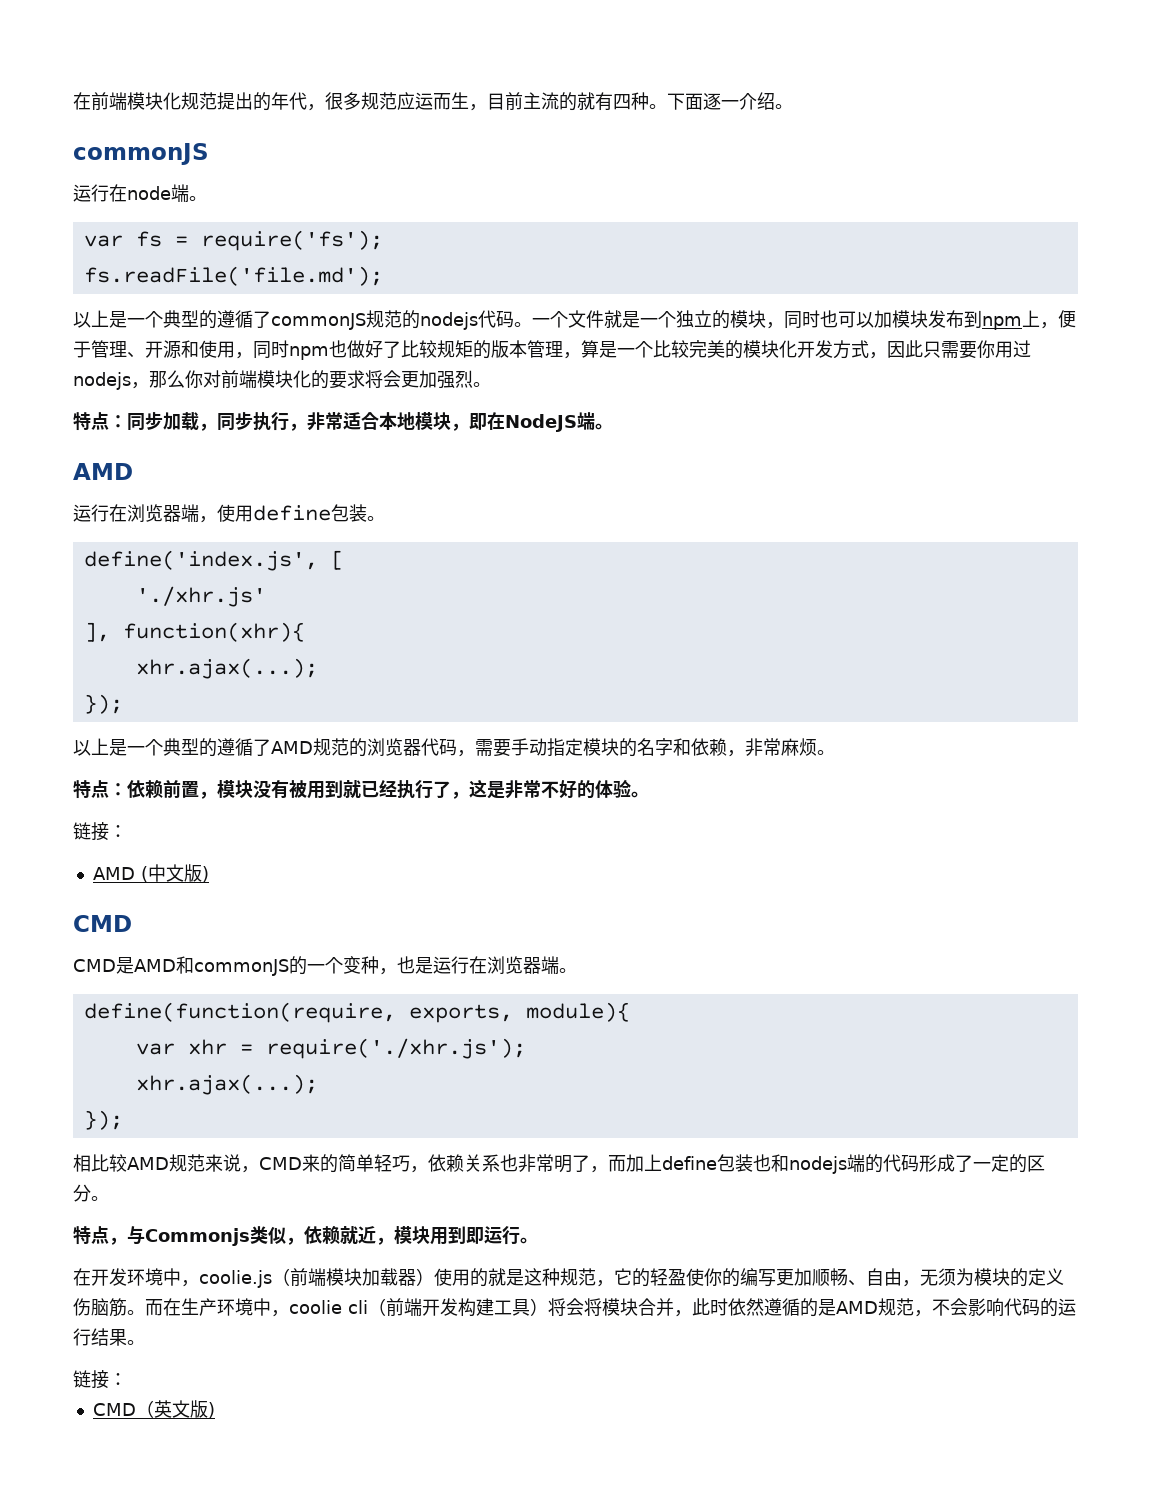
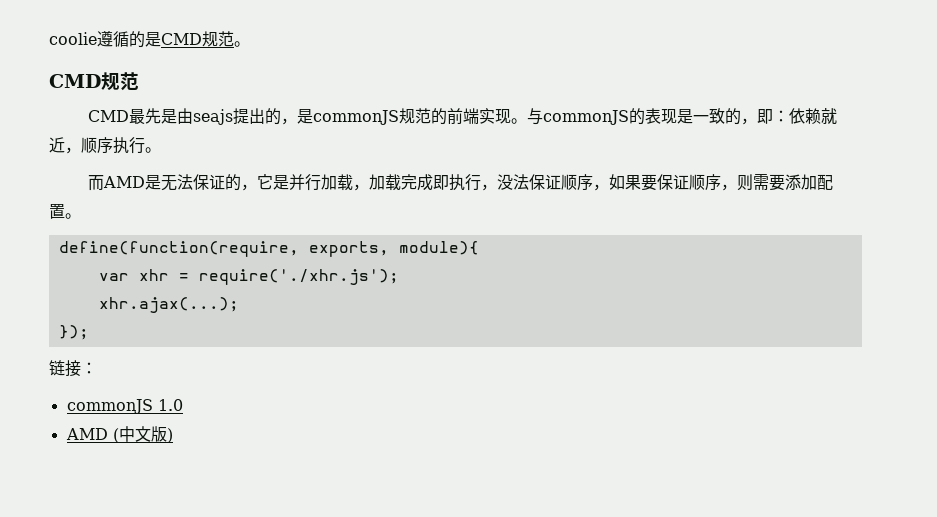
[73,92,793,111] [73,143,209,165] [73,184,207,202] [83,230,383,251] [83,266,383,286] [73,310,1076,330] [73,340,1031,360] [73,370,491,390] [73,412,613,432] [73,463,133,480] [73,504,385,523] [83,550,344,571] [135,586,266,607] [83,622,305,642] [135,658,318,679] [83,694,123,714] [73,738,835,757] [73,779,649,799] [73,822,127,841] [92,864,209,882] [73,915,132,932] [73,956,559,976] 在前端模块化规范提出的年代，很多规范应运而生，目前主流的就有四种。下面逐一介绍。 // commonJS // 运行在node端。 // var fs = require('fs'); // fs.readFile('file.md'); // 以上是一个典型的遵循了commonJS规范的nodejs代码。一个文件就是一个独立的模块，同时也可以加模块发布到npm上，便于管理、开源和使用，同时npm也做好了比较规矩的版本管理，算是一个比较完美的模块化开发方式，因此只需要你用过nodejs，那么你对前端模块化的要求将会更加强烈。 // 特点：同步加载，同步执行，非常适合本地模块，即在NodeJS端。 // AMD // 运行在浏览器端，使用define包装。 // define('index.js', [ // './xhr.js' // ], function(xhr){ // xhr.ajax(...); // }); // 以上是一个典型的遵循了AMD规范的浏览器代码，需要手动指定模块的名字和依赖，非常麻烦。 // 特点：依赖前置，模块没有被用到就已经执行了，这是非常不好的体验。 // 链接： // AMD (中文版) // CMD // CMD是AMD和commonJS的一个变种，也是运行在浏览器端 -> [49,31,250,48] [49,72,139,91] [87,108,837,125] [49,137,161,154] [87,174,833,191] [49,204,65,219] coolie遵循的是CMD规范。 // CMD规范 // CMD最先是由seajs提出的，是commonJS规范的前端实现。与commonJS的表现是一致的，即：依赖就近，顺序执行。 // 而AMD是无法保证的，它是并行加载，加载完成即执行，没法保证顺序，如果要保证顺序，则需要添加配置
[73,1154,1045,1174] [73,1184,109,1202] [73,1226,538,1246] [73,1268,1064,1288] [73,1298,1076,1317] [73,1328,145,1346] [73,1370,127,1389] [92,1400,172,1418] 相比较AMD规范来说，CMD来的简单轻巧，依赖关系也非常明了，而加上define包装也和nodejs端的代码形成了一定的区分。 // 特点，与Commonjs类似，依赖就近，模块用到即运行。 // 在开发环境中，coolie.js（前端模块加载器）使用的就是这种规范，它的轻盈使你的编写更加顺畅、自由，无须为模块的定义伤脑筋。而在生产环境中，coolie cli（前端开发构建工具）将会将模块合并，此时依然遵循的是AMD规范，不会影响代码的运行结果。 // 链接： // CMD（英 -> [49,360,97,377] [66,399,183,414] [65,426,135,443] 链接： // commonJS 1.0 // AMD (中

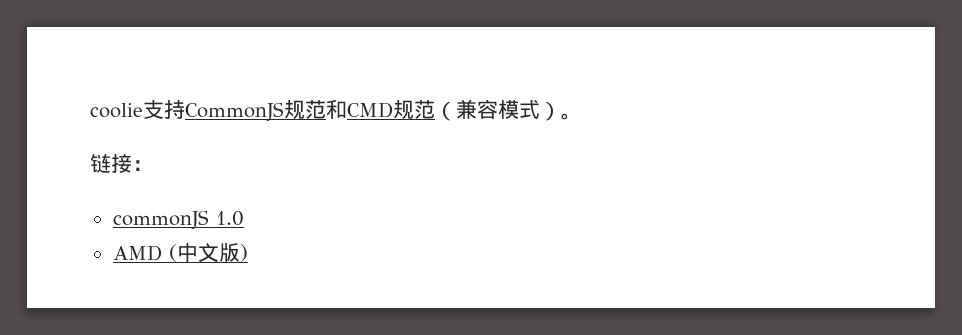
[97,31,250,48] [49,72,139,91] [87,108,837,125] [49,137,161,154] [87,174,833,191] [49,204,81,219] [58,241,479,257] [98,269,399,285] [98,297,239,313] [58,325,89,340] 遵循的是CMD规范。 // CMD规范 // CMD最先是由seajs提出的，是commonJS规范的前端实现。与commonJS的表现是一致的，即：依赖就近，顺序执行。 // 而AMD是无法保证的，它是并行加载，加载完成即执行，没法保证顺序，如果要保证顺序，则需要添加配置。 // define(function(require, exports, module){ // var xhr = require('./xhr.js'); // xhr.ajax(...); // }); -> [143,99,582,122] 支持CommonJS规范和CMD规范（兼容模式）。

